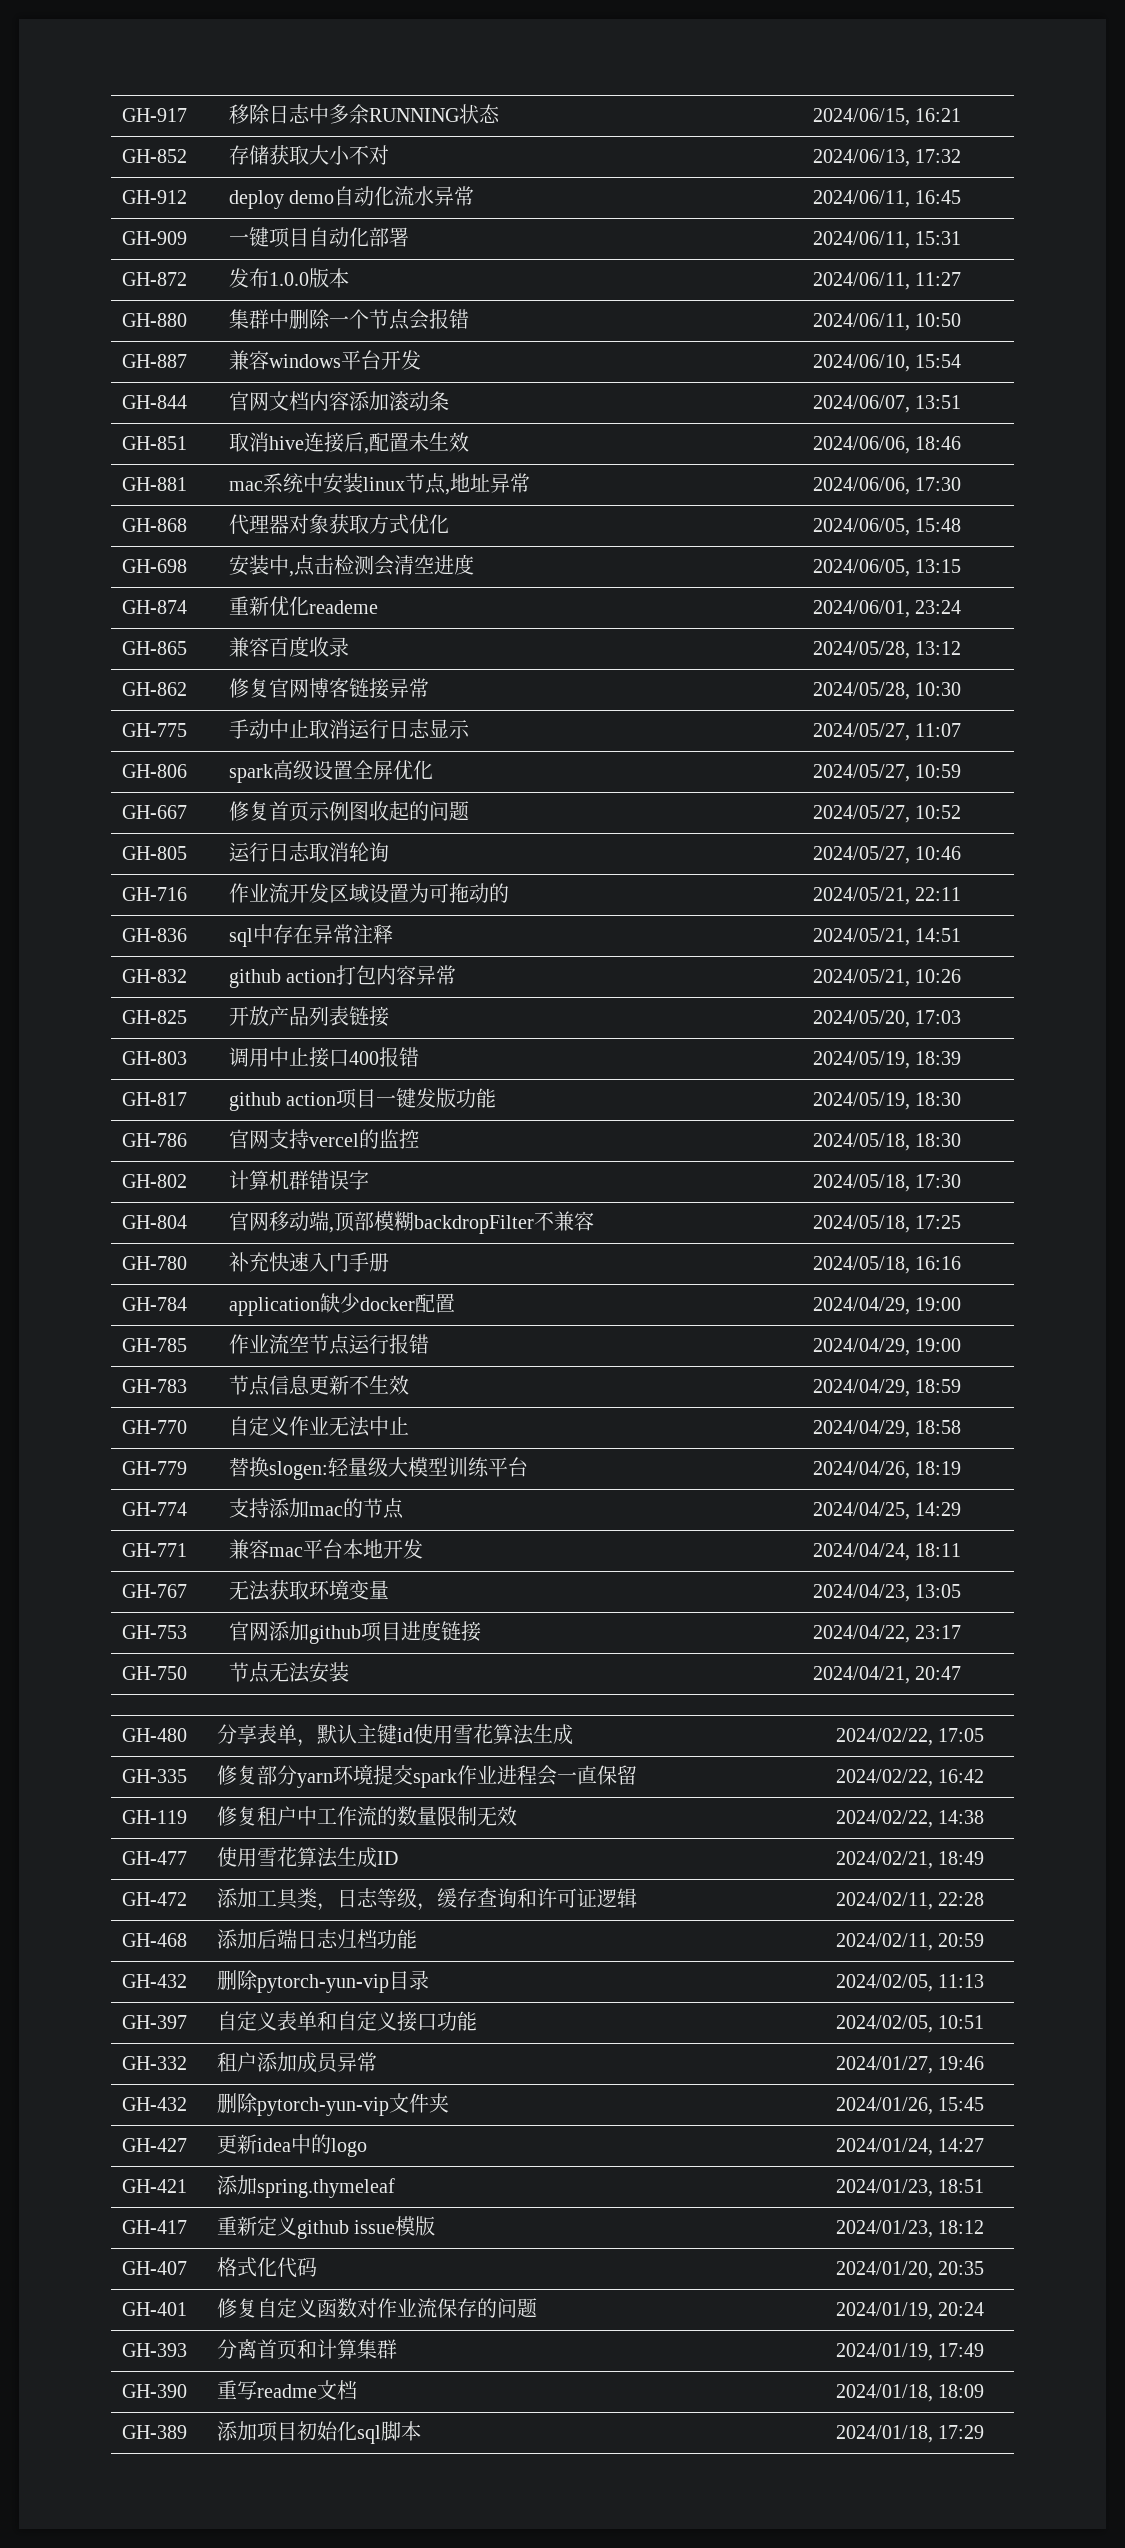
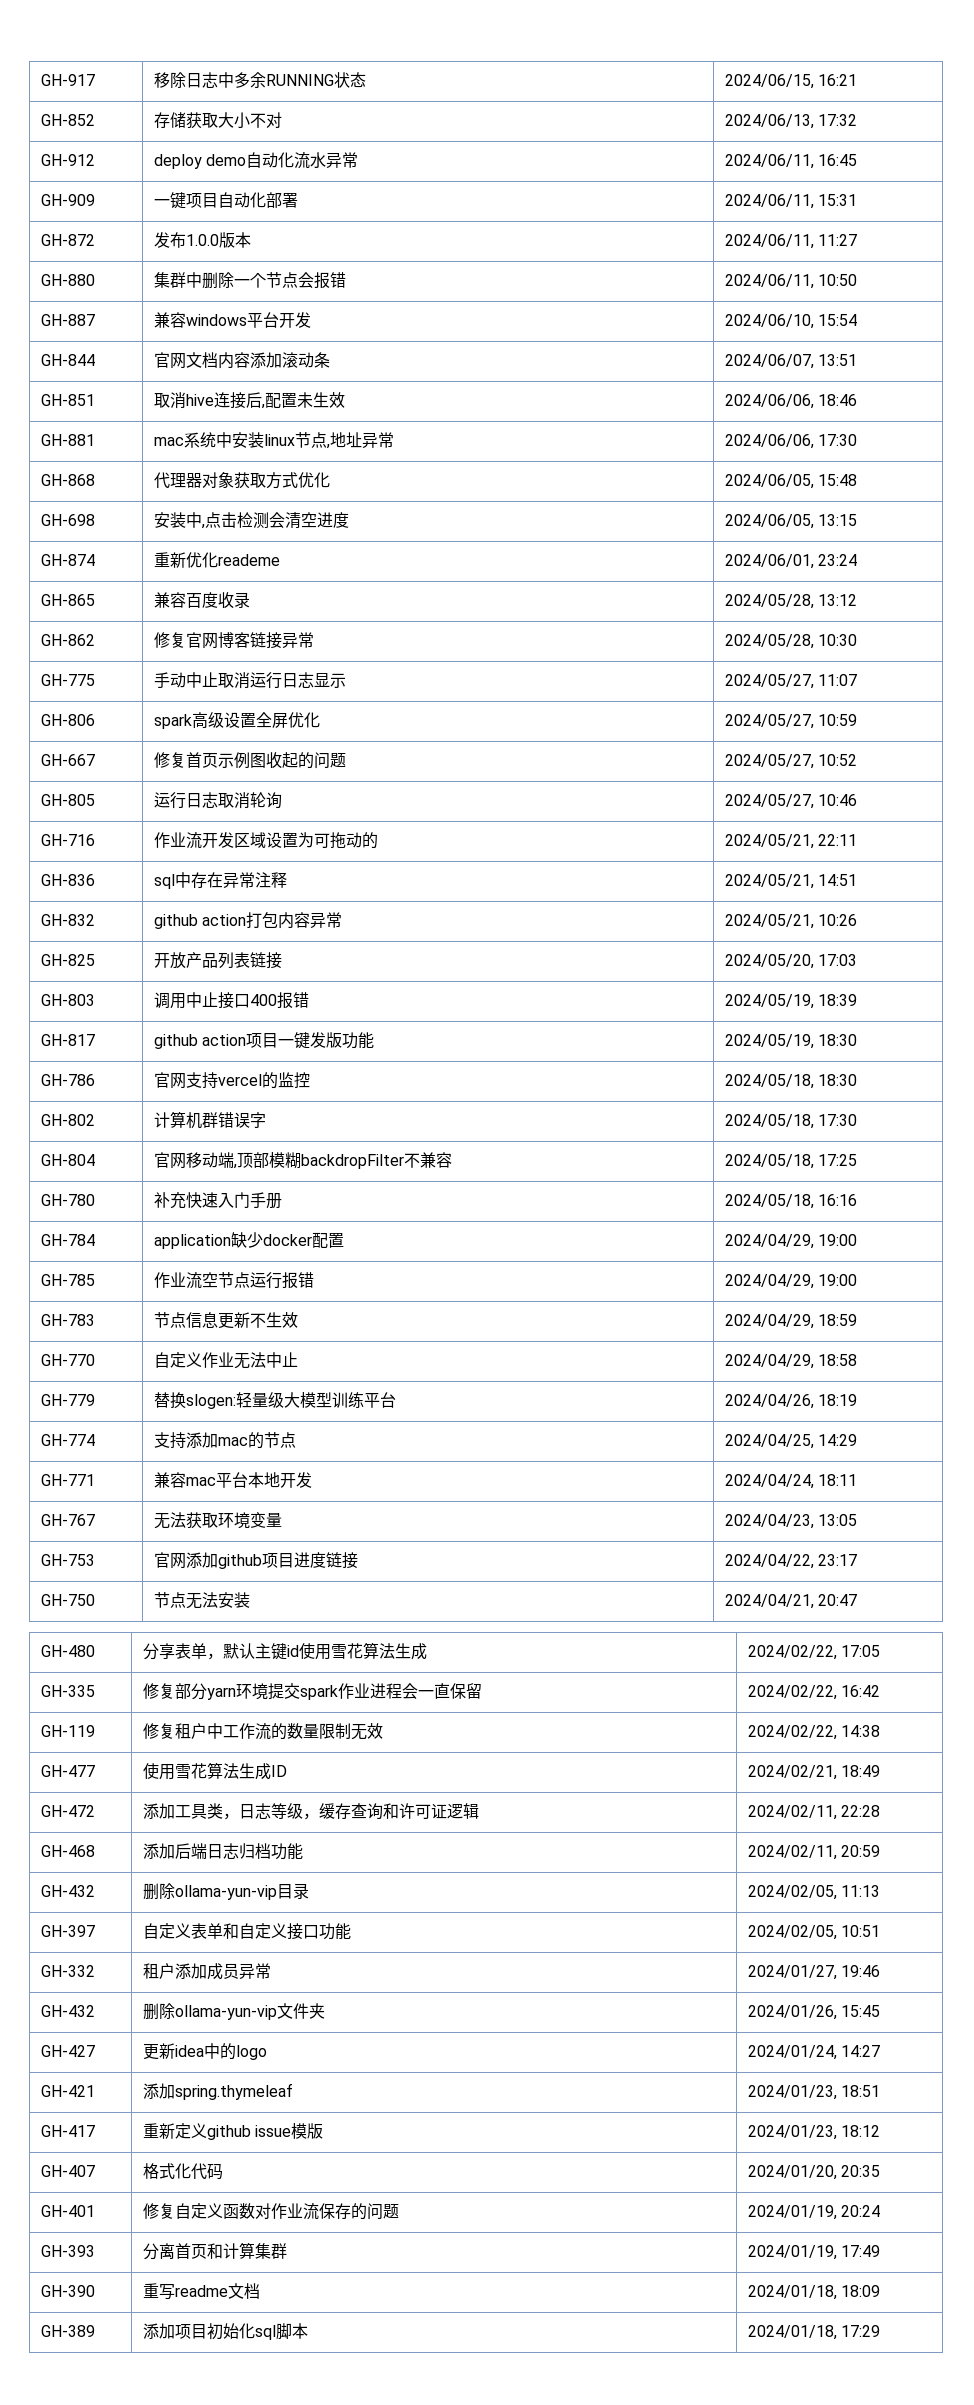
[256,1974,389,1993] pytorch-yun-vip -> [174,1885,277,1900] ollama-yun-vip
[256,2097,389,2116] pytorch-yun-vip -> [174,2005,277,2020] ollama-yun-vip

